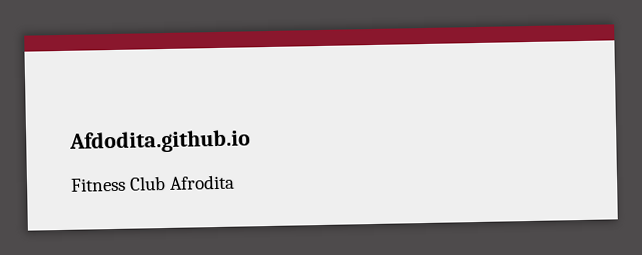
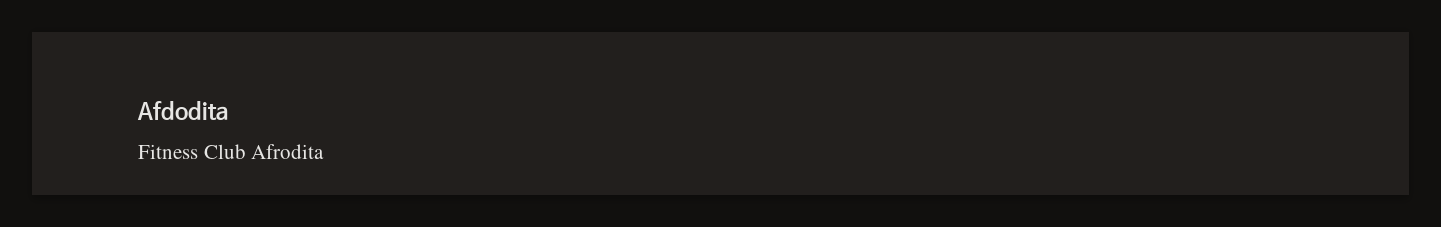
[69,129,251,154] Afdodita.github.io -> [137,101,229,120] Afdodita

